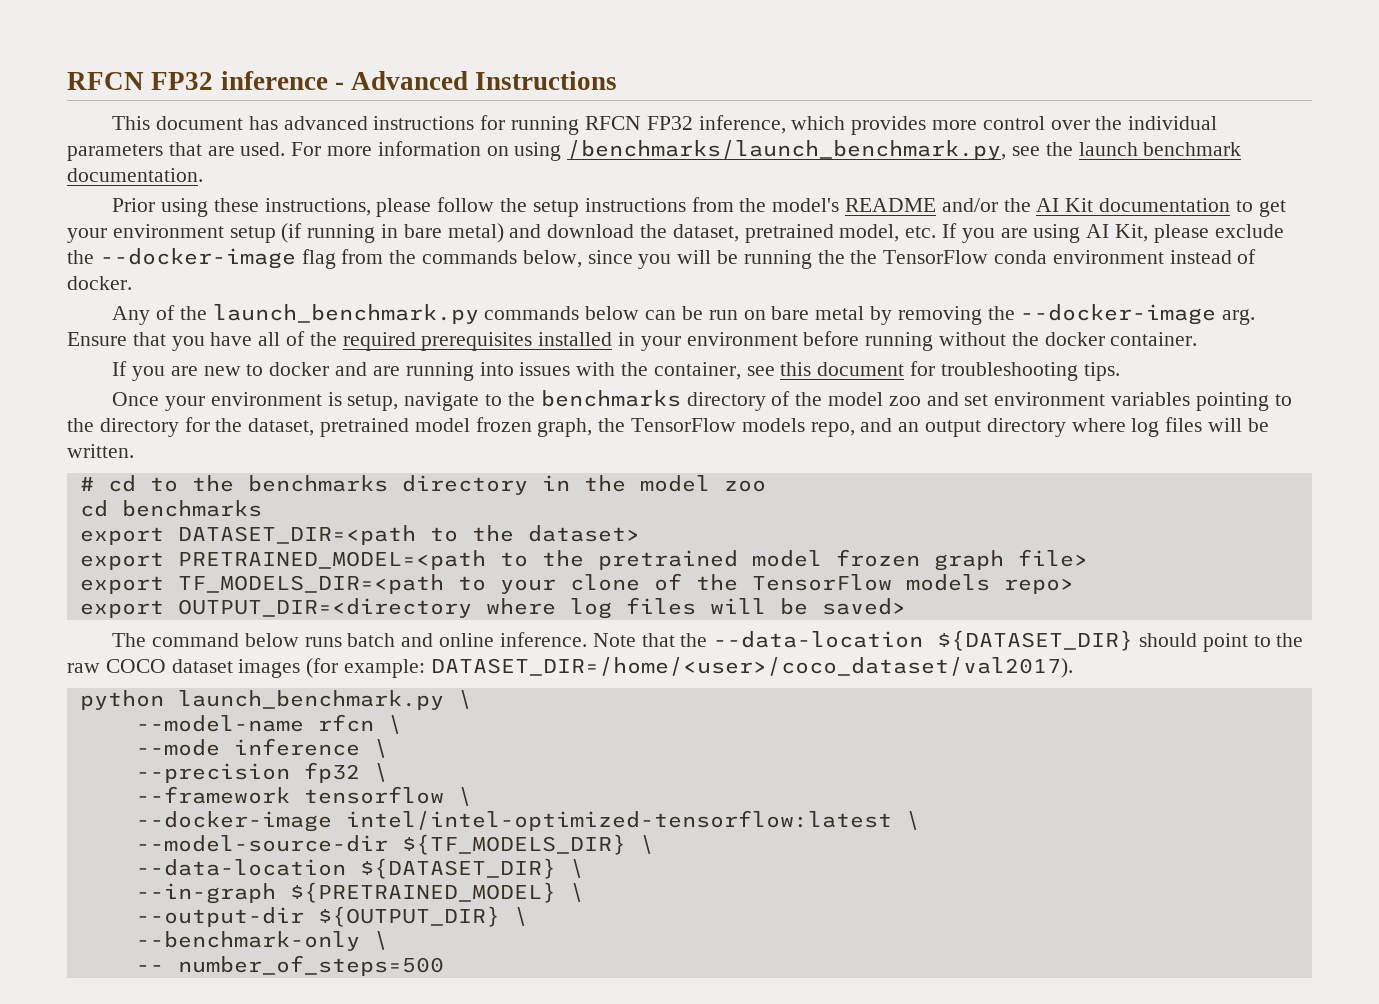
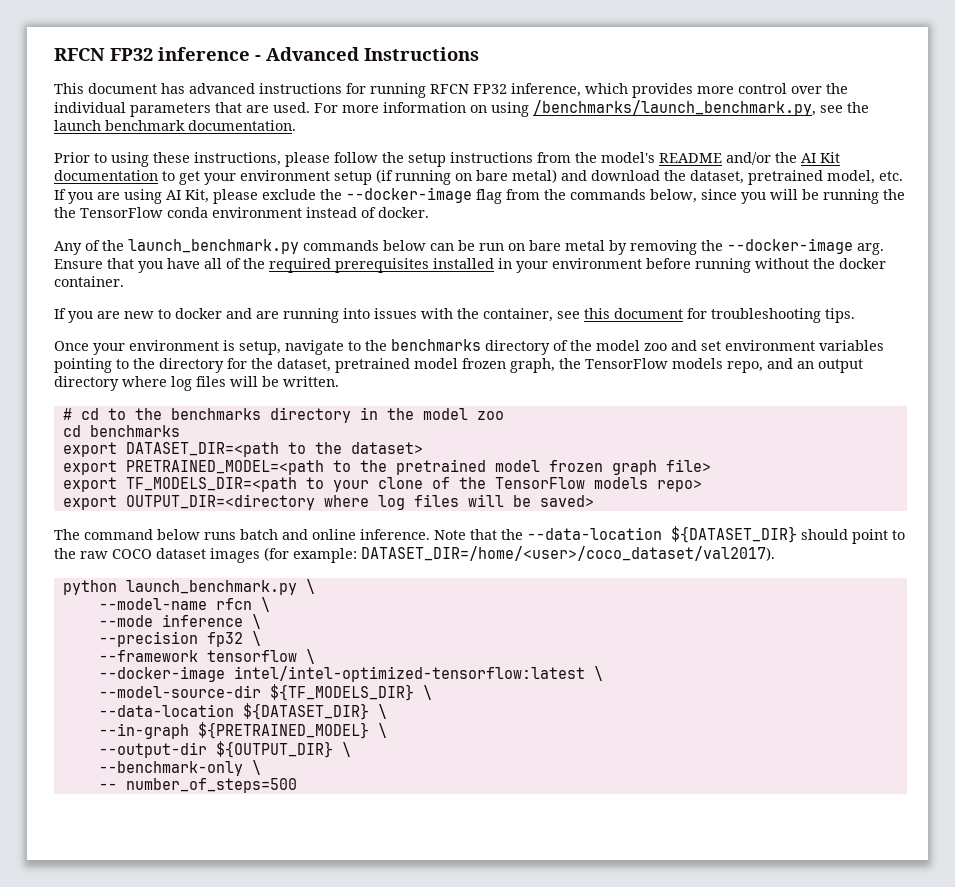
(156, 205) none -> [94,153,107,163] to
[381,224,399,238] in -> [455,173,472,181] on

